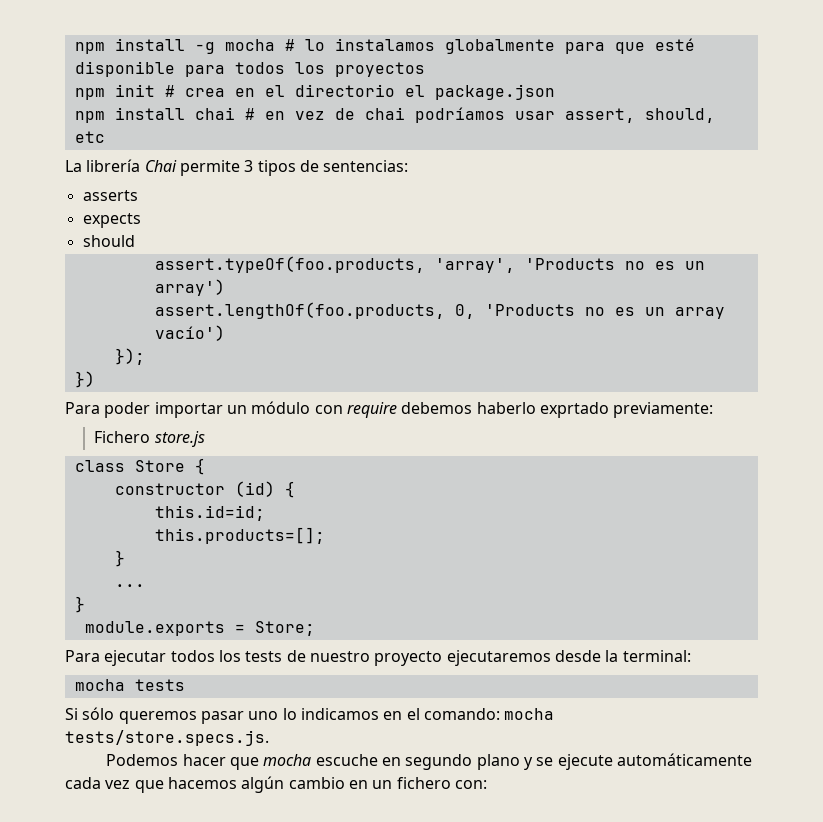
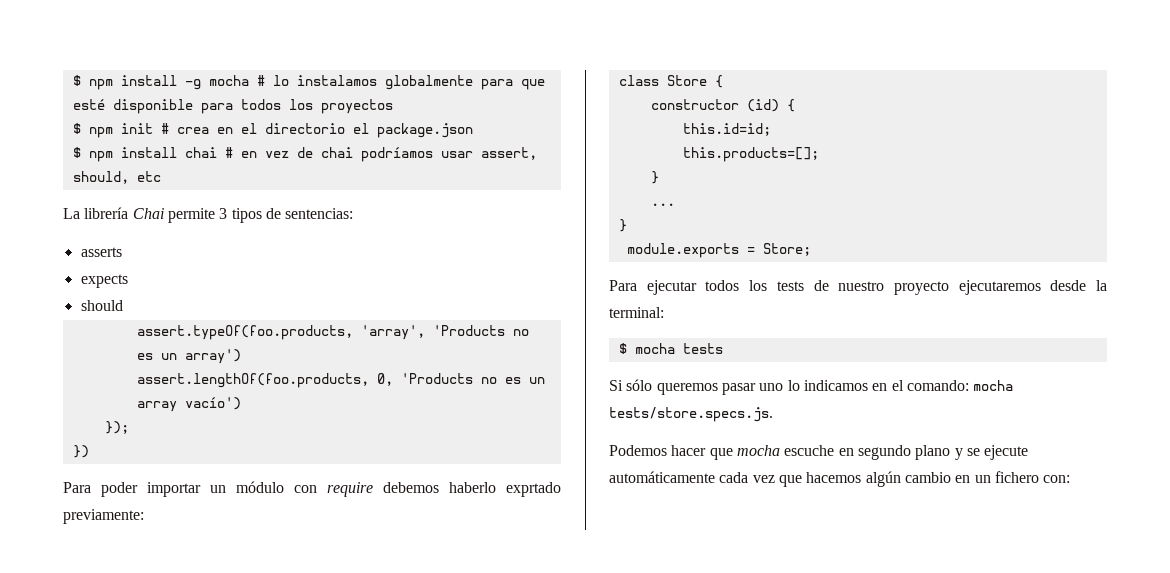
(74, 48) none -> [72,75,81,86] $
(425, 69) none -> [72,123,81,134] $
(555, 92) none -> [72,147,81,158] $
[94,431,205,447] // Fichero store.js -> (144, 516) none
(691, 656) none -> [618,343,627,354] $

